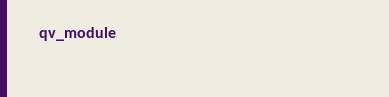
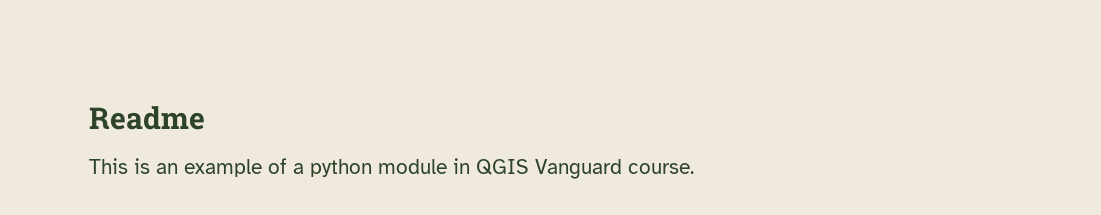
[39,27,116,41] qv_module -> [89,106,205,130] [89,158,694,179] Readme // This is an example of a python module in QGIS Vanguard course.

